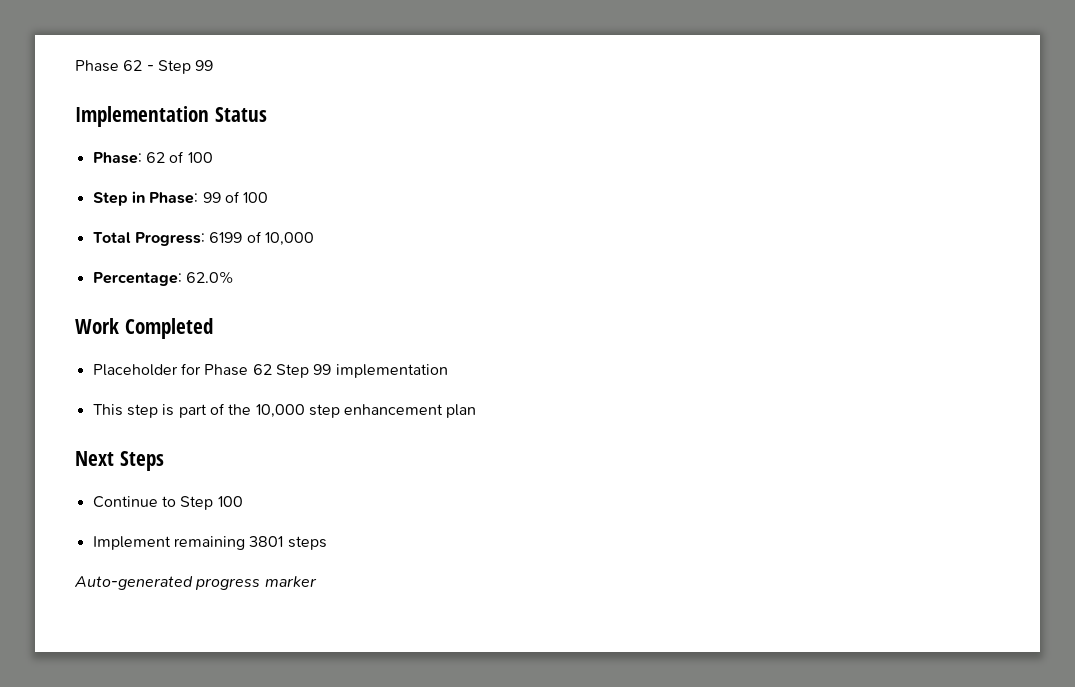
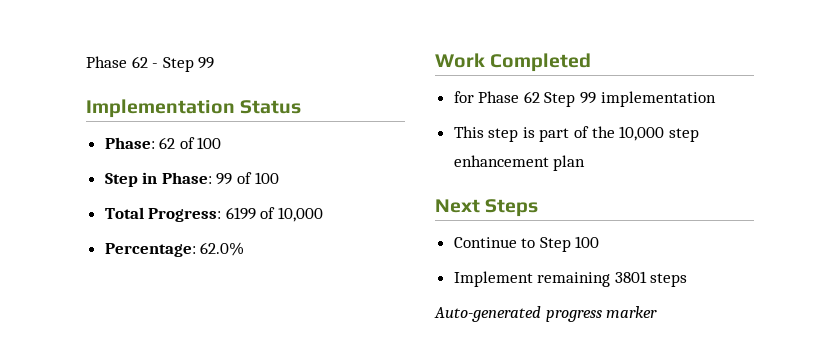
[92,364,178,376] Placeholder -> (592, 62) none

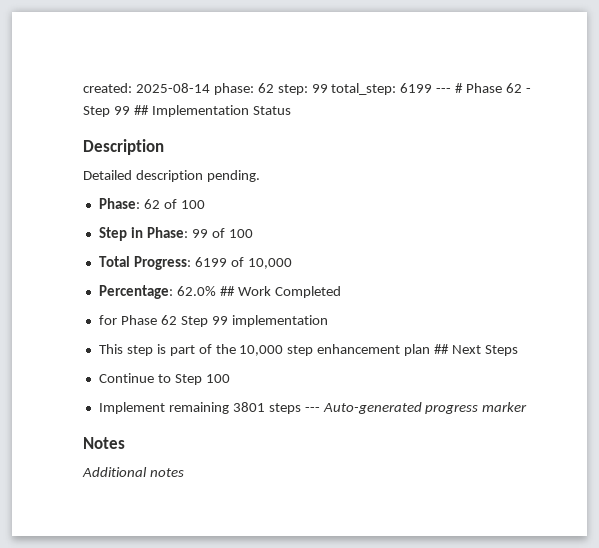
(86, 62) none -> [83,83,464,95] created: 2025-08-14 phase: 62 step: 99 total_step: 6199 --- #
(215, 63) // -> [133,105,149,115] ##
(302, 107) none -> [83,139,164,155] [83,170,260,182] // Description // Detailed description pending.
(245, 249) // -> [219,286,235,296] ##
(586, 163) // -> [434,344,450,354] ##
(688, 280) // -> [304,407,320,412] ---
(658, 312) none -> [83,437,125,449] [82,467,184,477] // Notes // Additional notes

